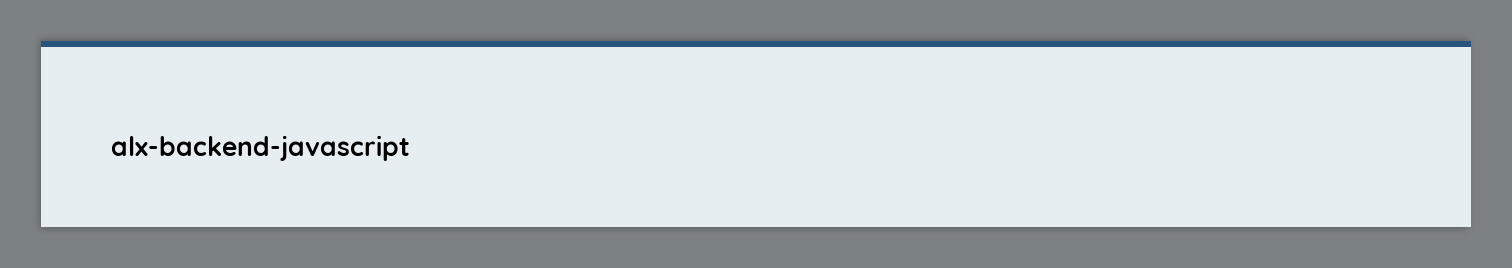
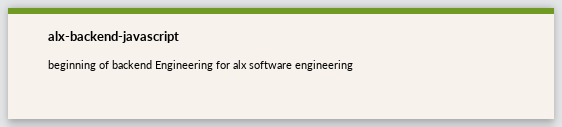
(410, 148) none -> [48,60,353,71] // beginning of backend Engineering for alx software engineering

